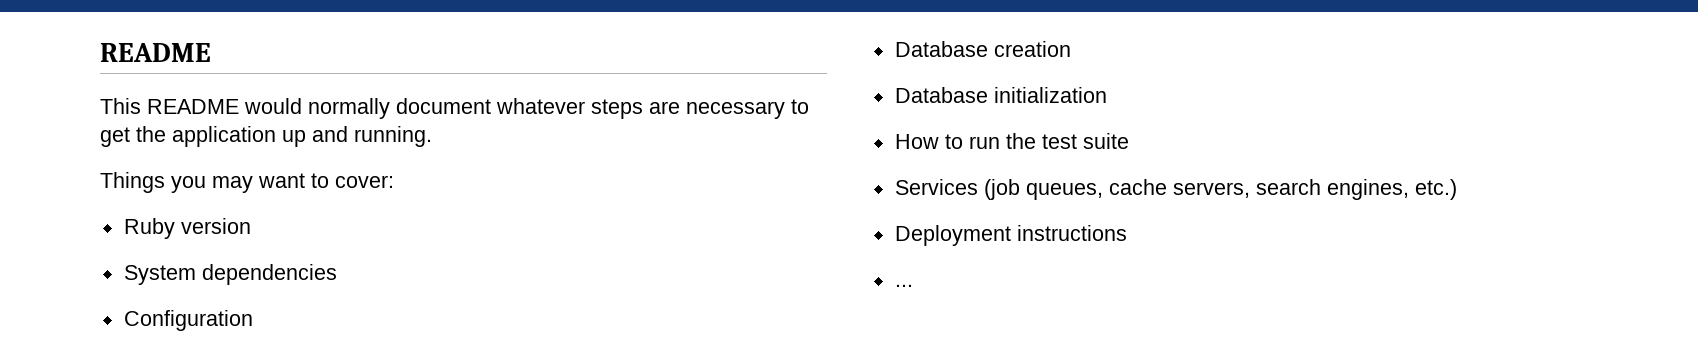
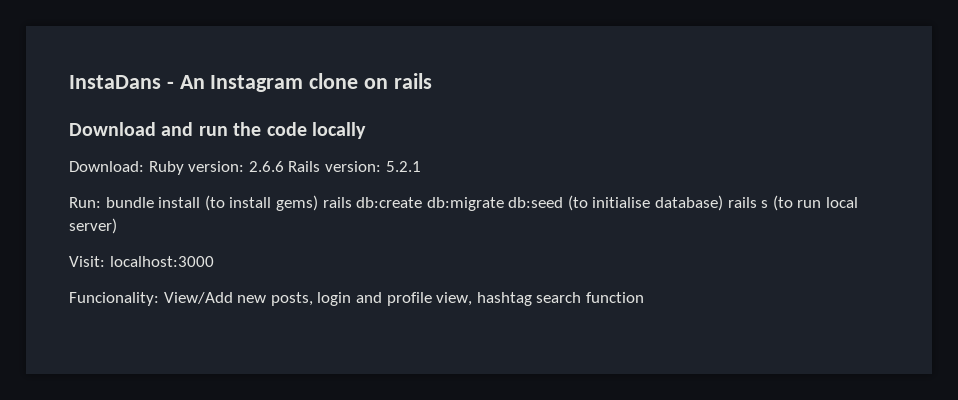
[100,43,211,62] [100,98,809,119] [100,126,432,147] [100,172,394,193] [123,218,251,239] [123,264,337,285] [123,310,253,331] [894,41,1071,57] [894,87,1107,103] [894,133,1129,149] [894,179,1457,200] [894,225,1127,246] [894,284,913,287] README // This README would normally document whatever steps are necessary to get the application up and running. // Things you may want to cover: // Ruby version // System dependencies // Configuration // Database creation // Database initialization // How to run the test suite // Services (job queues, cache servers, search engines, etc.) // Deployment instructions // ... -> [69,73,432,92] [69,122,366,139] [69,161,421,175] [69,195,859,211] [69,218,117,234] [69,256,214,267] [69,292,644,306] InstaDans - An Instagram clone on rails // Download and run the code locally // Download: Ruby version: 2.6.6 Rails version: 5.2.1 // Run: bundle install (to install gems) rails db:create db:migrate db:seed (to initialise database) rails s (to run local server) // Visit: localhost:3000 // Funcionality: View/Add new posts, login and profile view, hashtag search function

